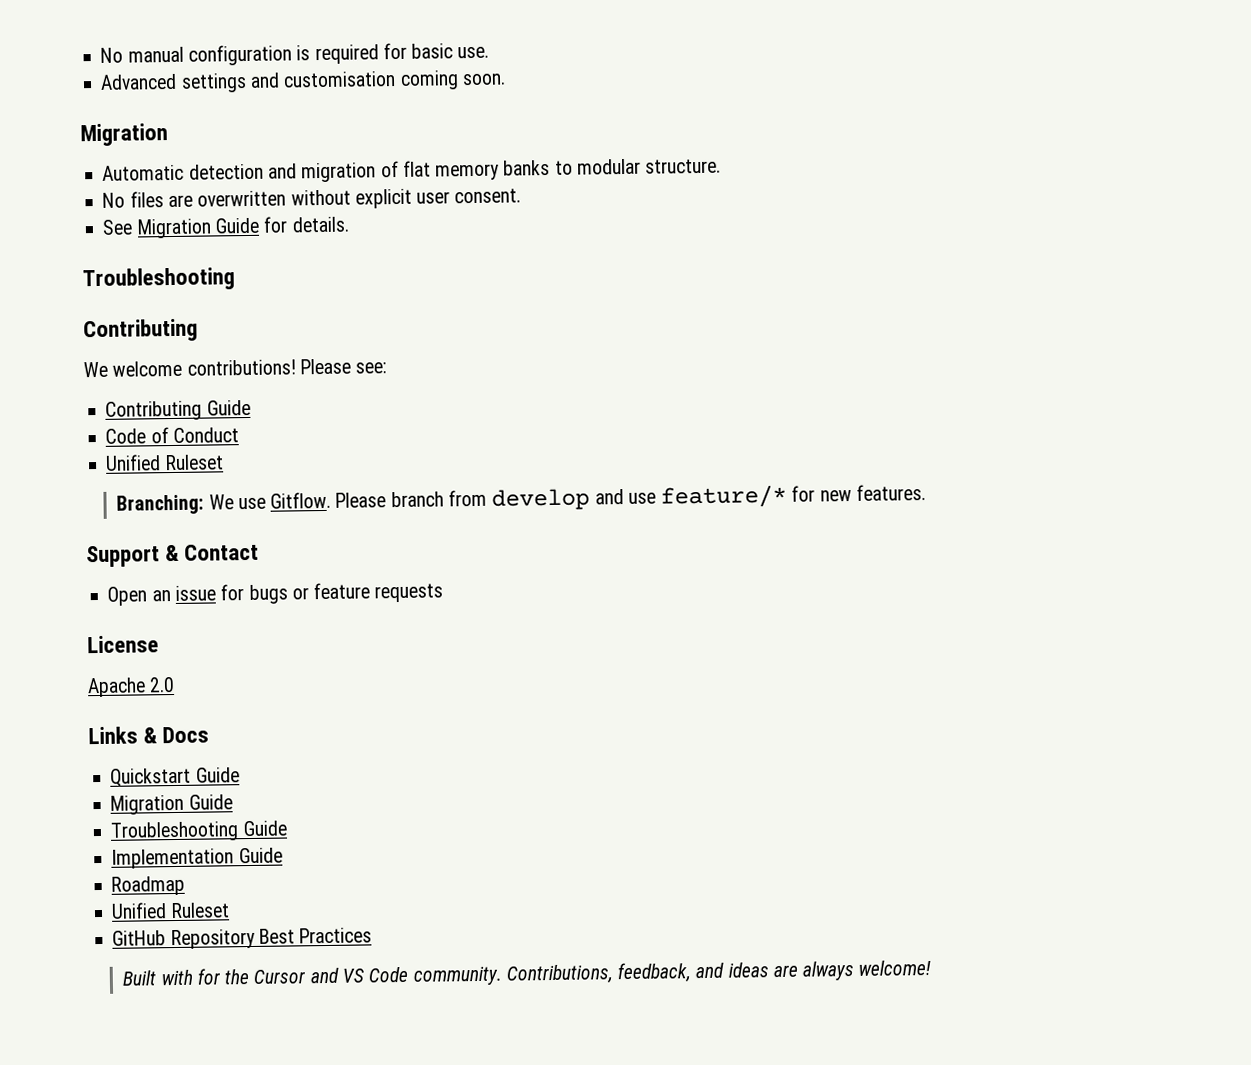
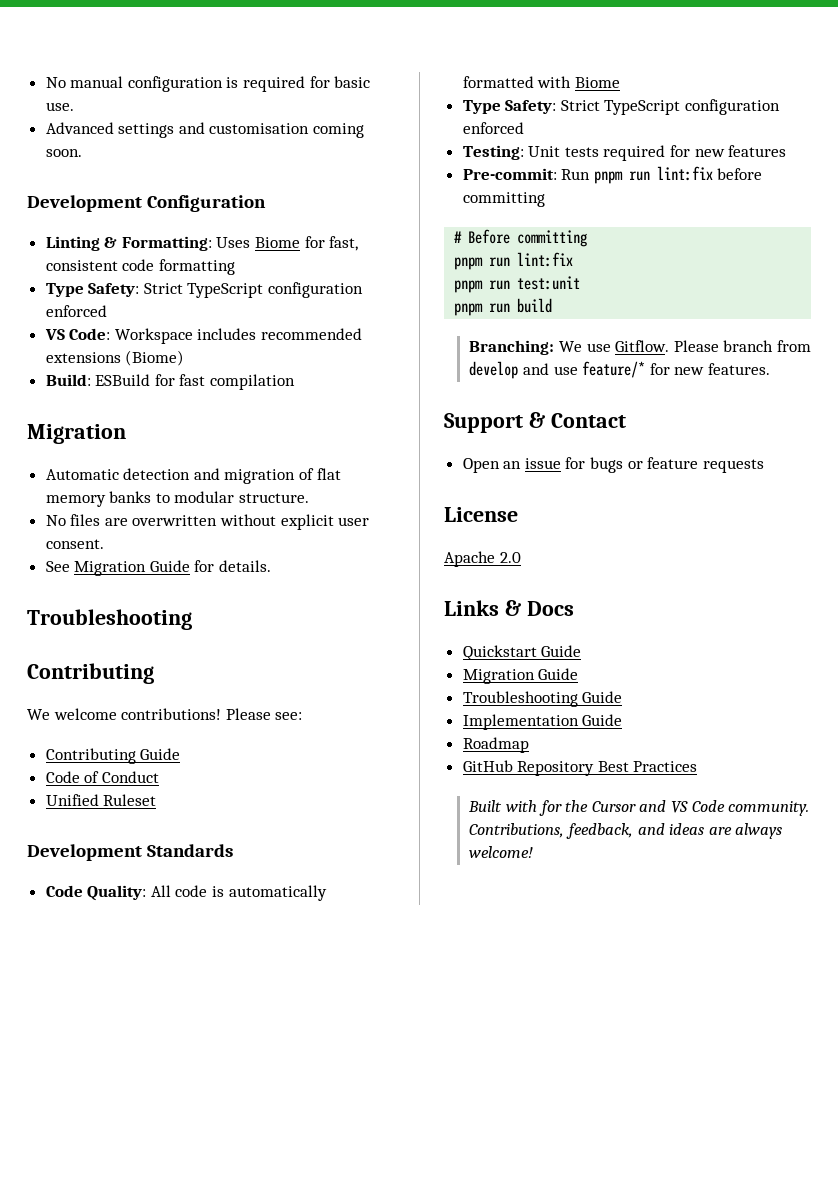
(506, 79) none -> [27,195,267,212] [45,236,359,251] [45,259,235,275] [45,282,364,298] [45,305,107,317] [44,328,363,344] [45,350,185,366] [45,374,296,390] // Development Configuration // Linting & Formatting: Uses Biome for fast, consistent code formatting // Type Safety: Strict TypeScript configuration enforced // VS Code: Workspace includes recommended extensions (Biome) // Build: ESBuild for fast compilation
(224, 462) none -> [27,844,234,861] [45,885,327,901] [462,76,620,88] [462,99,781,115] [462,122,524,134] [462,145,787,161] [462,166,763,184] [462,192,545,207] [454,229,588,247] [454,252,574,270] [454,276,581,293] [454,298,553,316] // Development Standards // Code Quality: All code is automatically formatted with Biome // Type Safety: Strict TypeScript configuration enforced // Testing: Unit tests required for new features // Pre-commit: Run pnpm run lint:fix before committing // # Before committing // pnpm run lint:fix // pnpm run test:unit // pnpm run build
[111,902,230,919] // Unified Ruleset -> (529, 745) none

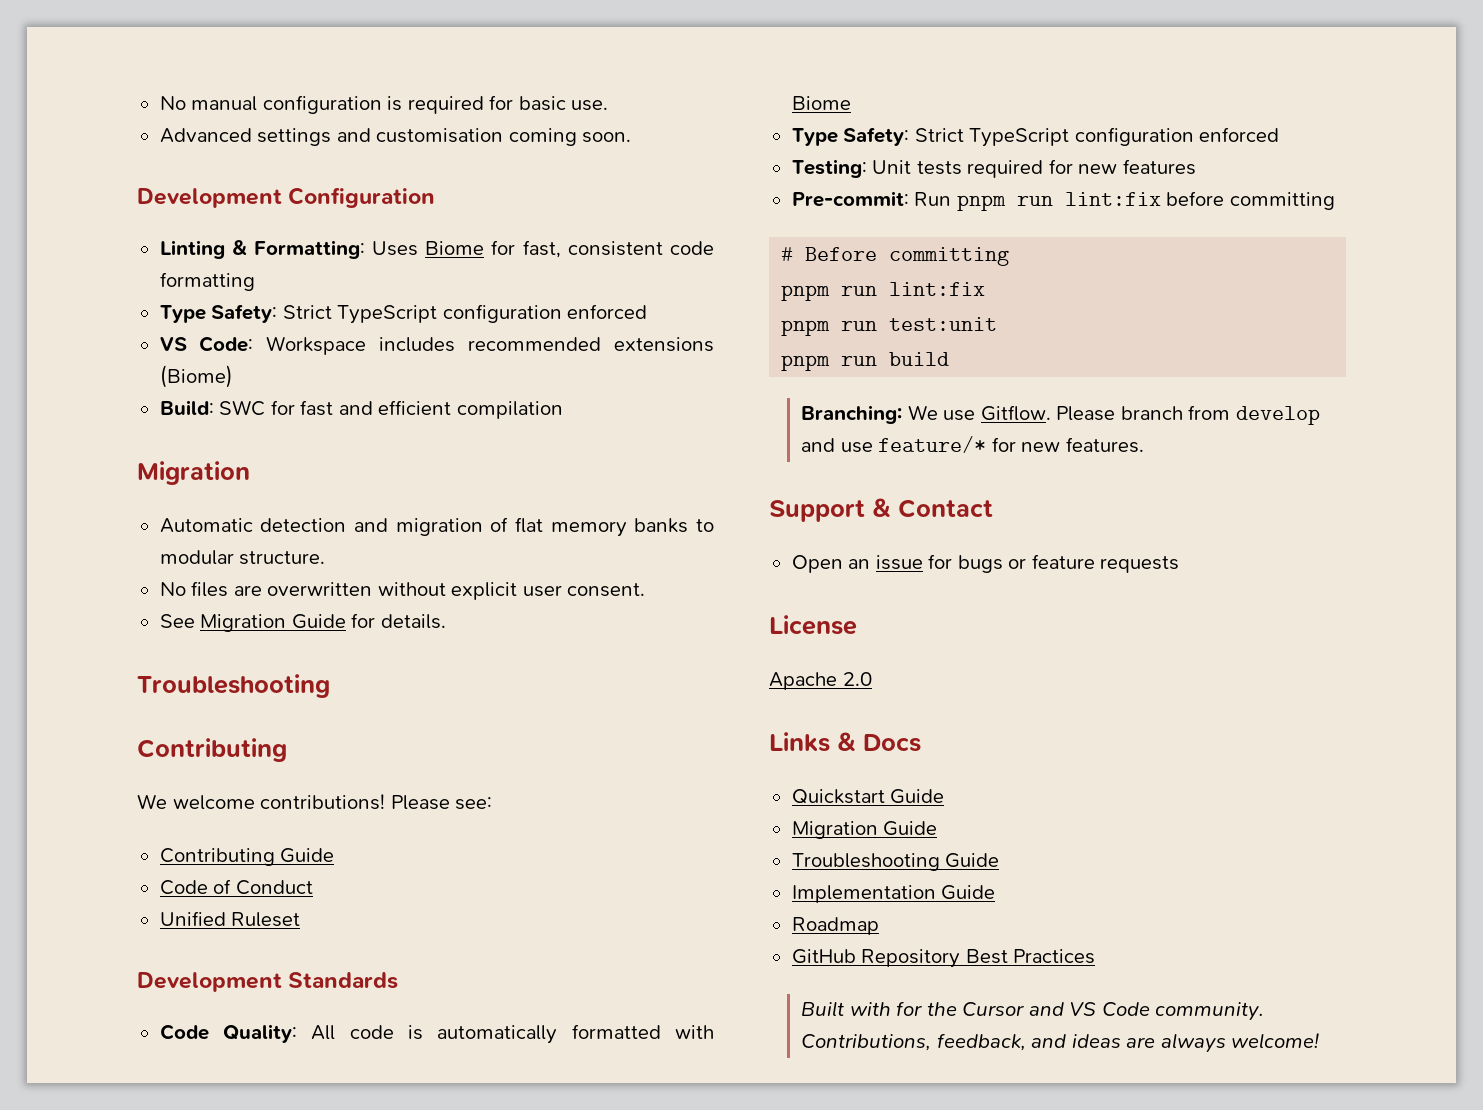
[95,374,151,386] ESBuild -> [219,400,266,416] SWC
(206, 380) none -> [338,400,452,415] and efficient

